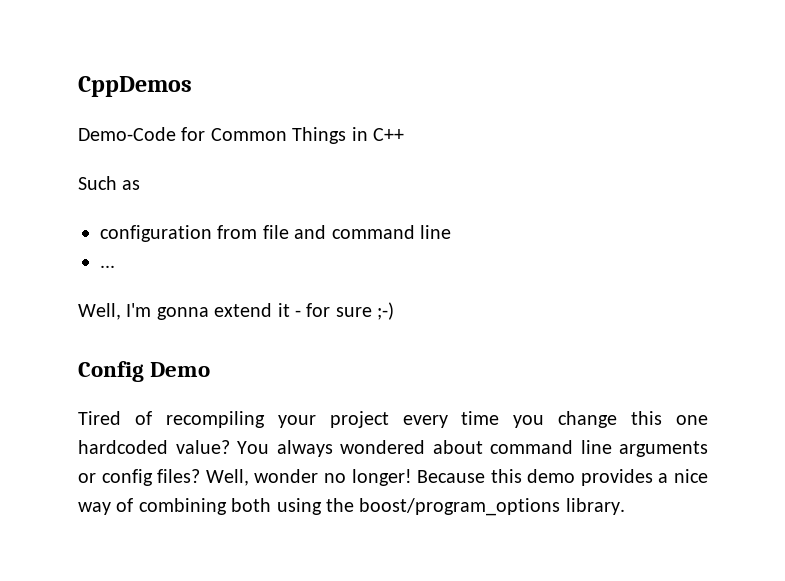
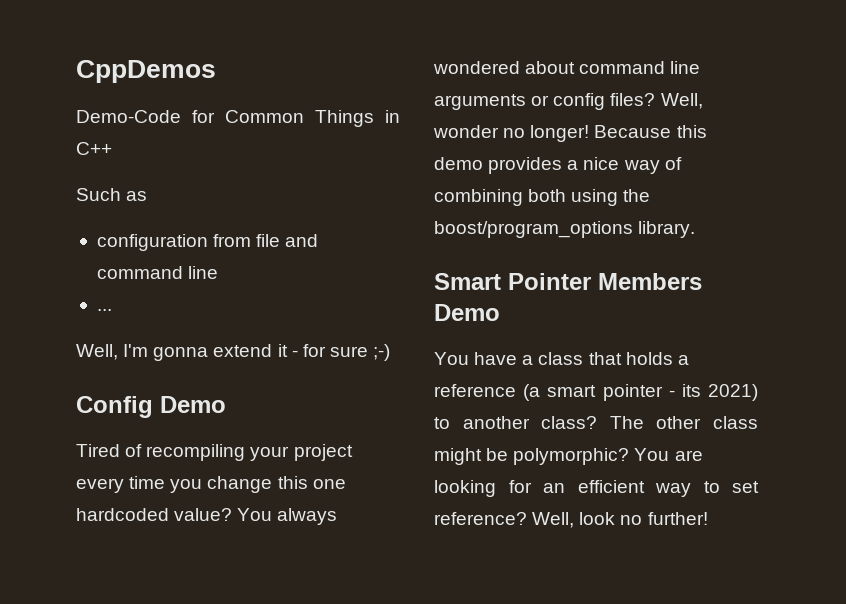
(625, 506) none -> [434,273,702,290] [434,304,500,321] [434,352,689,365] [434,384,758,401] [434,416,758,429] [434,448,703,465] [434,480,759,497] [434,512,708,528] // Smart Pointer Members Demo // You have a class that holds a reference (a smart pointer - its 2021) to another class? The other class might be polymorphic? You are looking for an efficient way to set reference? Well, look no further!

